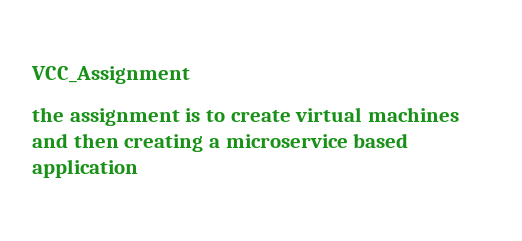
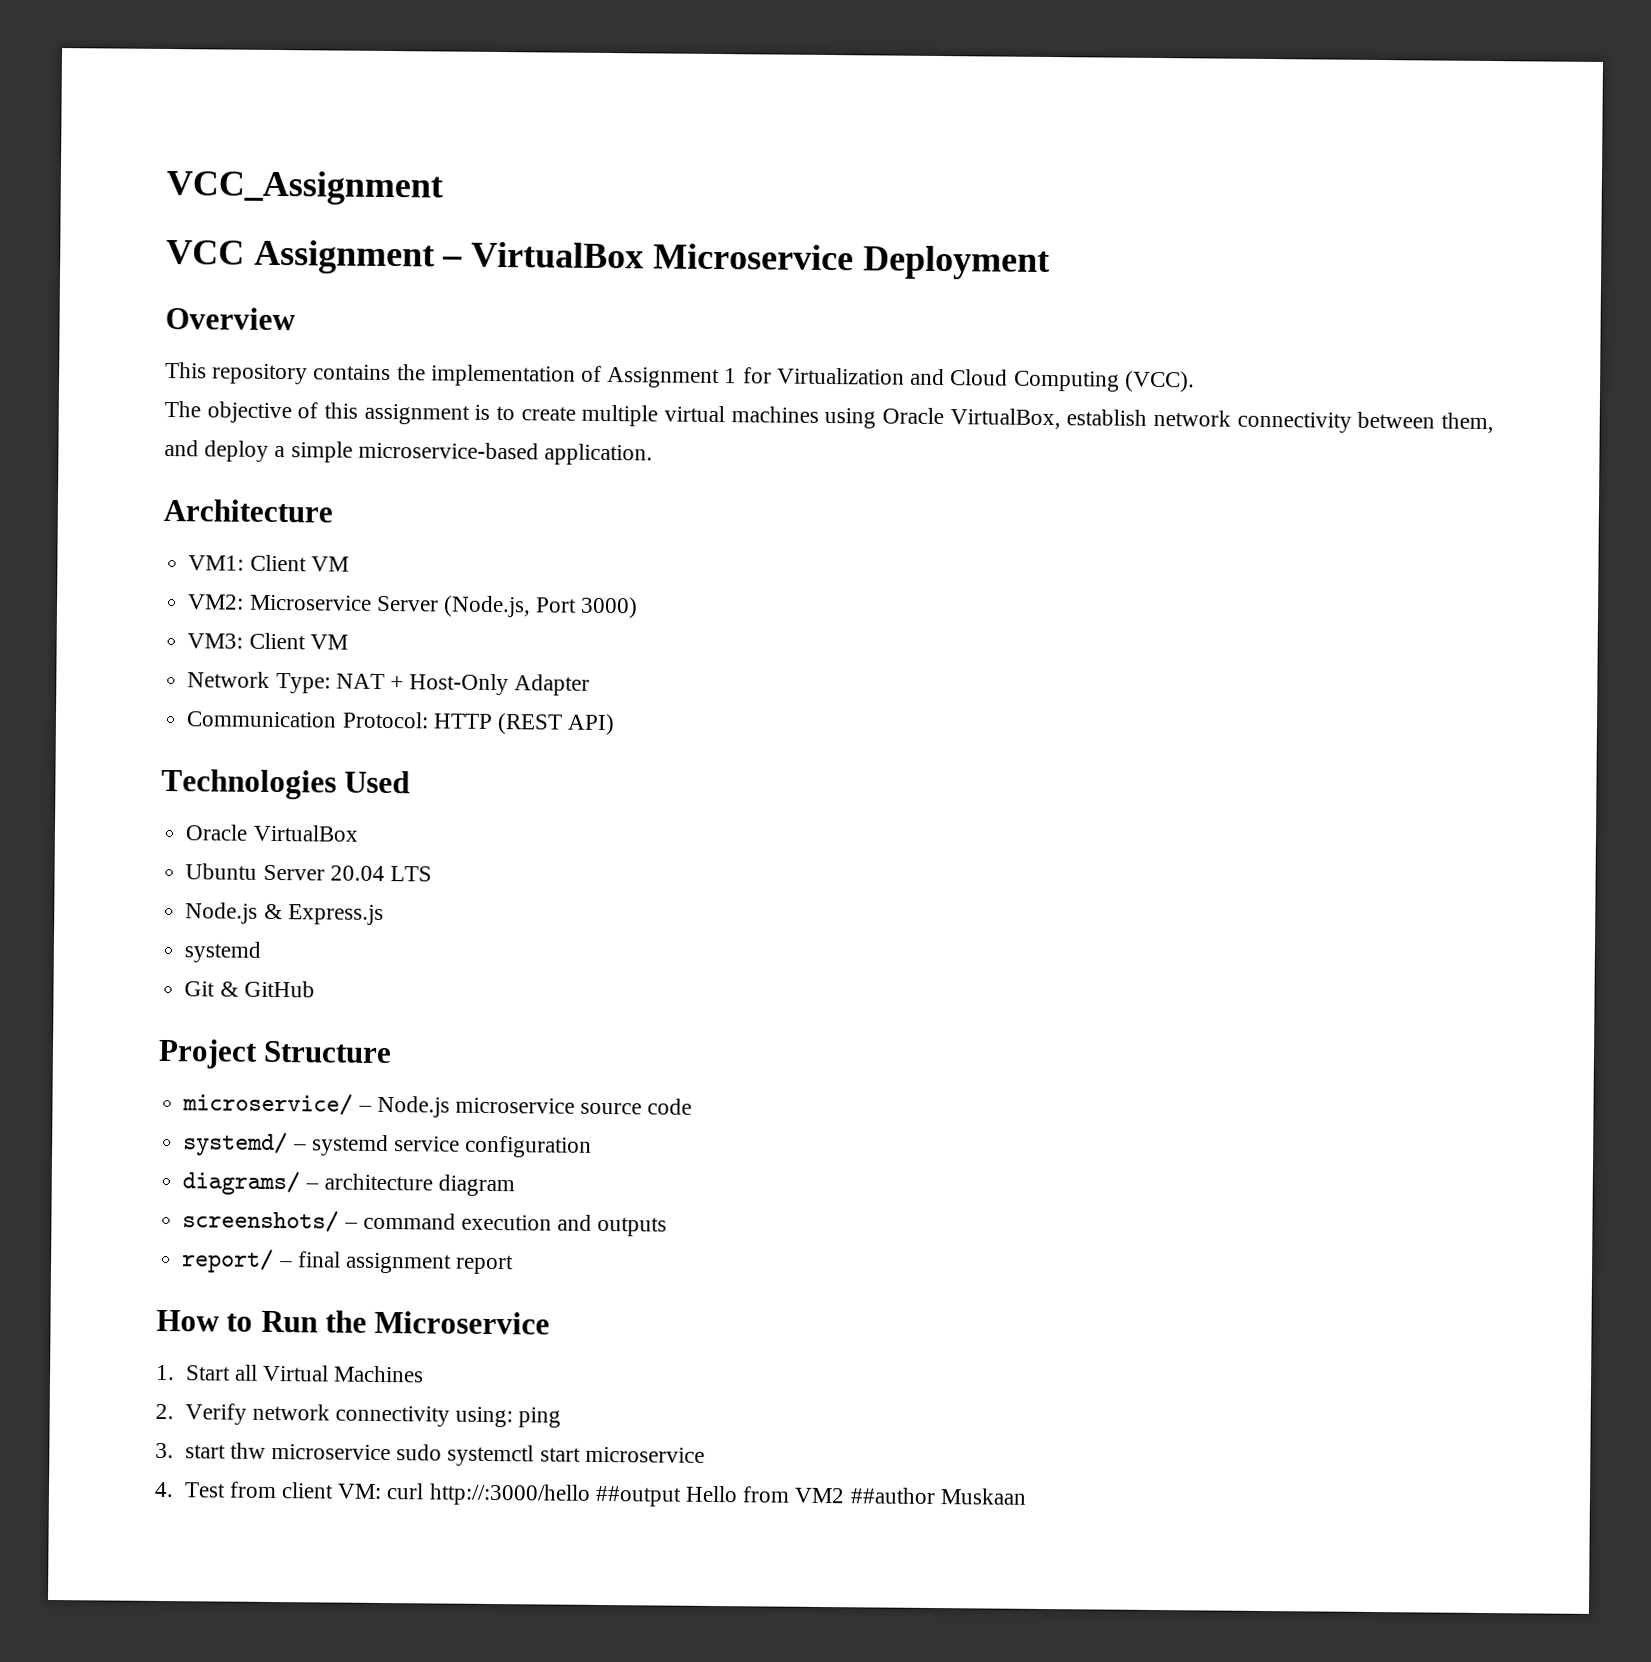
[32,107,64,122] the -> [166,239,1050,281] [165,306,296,331] [165,361,1195,393] [164,400,358,424] VCC Assignment – VirtualBox Microservice Deployment // Overview // This repository contains the implementation of Assignment 1 for Virtualization and Cloud Computing (VCC). // The objective of this
(291, 116) none -> [581,404,659,427] multiple
[32,133,409,152] [32,159,138,178] and then creating a microservice based application -> [824,407,1494,434] [164,439,654,466] [163,498,333,523] [188,554,349,572] [187,594,639,619] [187,632,348,650] [187,671,591,696] [186,711,616,736] [161,768,411,800] [185,824,359,842] [185,863,432,882] [185,902,384,925] [184,941,262,963] [184,980,315,998] [158,1038,393,1069] [182,1092,693,1118] [183,1131,593,1158] [182,1170,515,1197] [182,1209,668,1237] [181,1248,515,1275] [156,1309,551,1335] [155,1364,425,1383] [155,1403,562,1428] [155,1442,705,1467] [154,1481,1027,1507] using Oracle VirtualBox, establish network connectivity between them, and deploy a simple microservice-based application. // Architecture // VM1: Client VM // VM2: Microservice Server (Node.js, Port 3000) // VM3: Client VM // Network Type: NAT + Host-Only Adapter // Communication Protocol: HTTP (REST API) // Technologies Used // Oracle VirtualBox // Ubuntu Server 20.04 LTS // Node.js & Express.js // systemd // Git & GitHub // Project Structure // microservice/ – Node.js microservice source code // systemd/ – systemd service configuration // diagrams/ – architecture diagram // screenshots/ – command execution and outputs // report/ – final assignment report // How to Run the Microservice // 1. Start all Virtual Machines // 2. Verify network connectivity using: ping // 3. start thw microservice sudo systemctl start microservice // 4. Test from client VM: curl http://:3000/hello ##output Hello from VM2 ##author Muskaan

